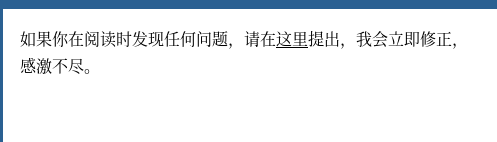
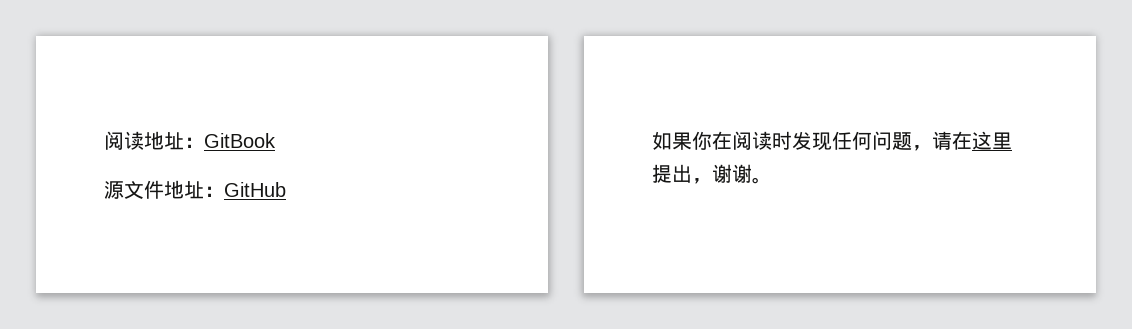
(20, 39) none -> [104,131,276,150] [104,180,286,199] 阅读地址：GitBook // 源文件地址：GitHub //
[356,31,468,49] [20,57,84,75] 我会立即修正，感激不尽 -> [712,164,752,183] 谢谢

